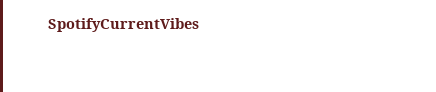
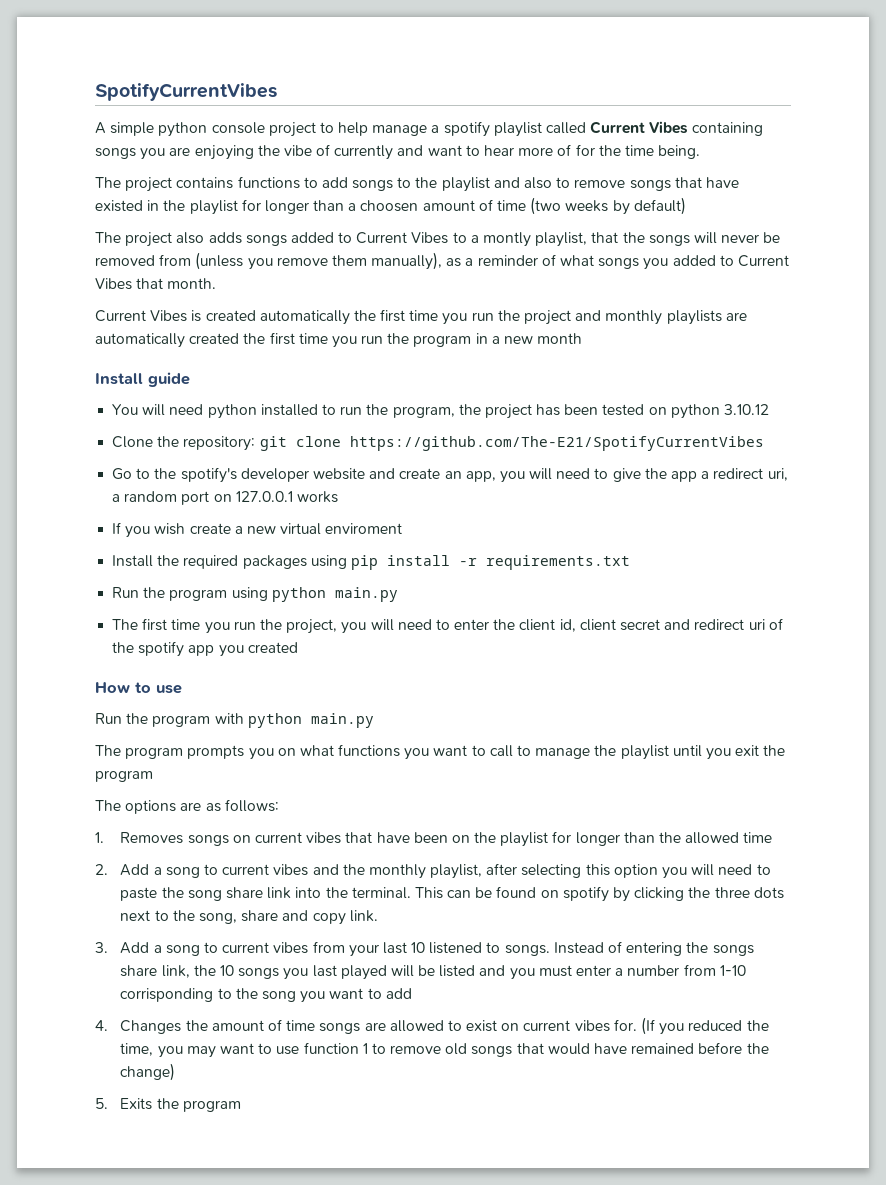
(199, 25) none -> [95,121,763,137] [95,144,701,160] [95,176,739,192] [95,197,686,215] [95,232,781,247] [95,252,789,270] [95,278,217,290] [95,309,747,325] [95,332,583,348] [95,372,190,387] [112,404,770,419] [112,436,764,451] [112,467,788,483] [112,491,338,505] [112,522,403,538] [112,555,630,570] [112,587,398,602] [112,618,783,634] [112,641,298,657] [95,682,182,694] [95,713,374,728] [95,744,786,760] [95,770,153,782] [95,799,279,814] [95,831,773,847] [95,863,771,879] [120,886,784,902] [120,910,378,925] [95,941,754,957] [120,964,746,980] [120,988,412,1003] [95,1017,769,1035] [120,1042,769,1058] [120,1063,176,1081] [95,1098,241,1112] // A simple python console project to help manage a spotify playlist called Current Vibes containing songs you are enjoying the vibe of currently and want to hear more of for the time being. // The project contains functions to add songs to the playlist and also to remove songs that have existed in the playlist for longer than a choosen amount of time (two weeks by default) // The project also adds songs added to Current Vibes to a montly playlist, that the songs will never be removed from (unless you remove them manually), as a reminder of what songs you added to Current Vibes that month. // Current Vibes is created automatically the first time you run the project and monthly playlists are automatically created the first time you run the program in a new month // Install guide // You will need python installed to run the program, the project has been tested on python 3.10.12 // Clone the repository: git clone https://github.com/The-E21/SpotifyCurrentVibes // Go to the spotify's developer website and create an app, you will need to give the app a redirect uri, a random port on 127.0.0.1 works // If you wish create a new virtual enviroment // Install the required packages using pip install -r requirements.txt // Run the program using python main.py // The first time you run the project, you will need to enter the client id, client secret and redirect uri of the spotify app you created // How to use // Run the program with python main.py // The program prompts you on what functions you want to call to manage the playlist until you exit the program // The options are as follows: // 1. Removes songs on current vibes that have been on the playlist for longer than the allowed time // 2. Add a song to current vibes and the monthly playlist, after selecting this option you will need to paste the song share link into the terminal. This can be found on spotify by clicking the three dots next to the song, share and copy link. // 3. Add a song to current vibes from your last 10 listened to songs. Instead of entering the songs share link, the 10 songs you last played will be listed and you must enter a number from 1-10 corrisponding to the song you want to add // 4. Changes the amount of time songs are allowed to exist on current vibes for. (If you reduced the time, you may want to use function 1 to remove old songs that would have remained before the change) // 5. Exits the program

